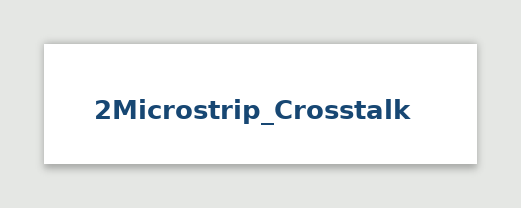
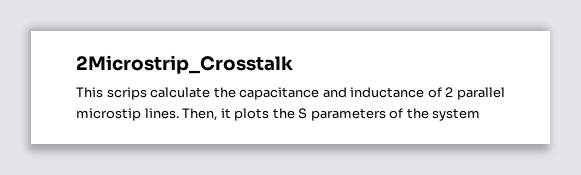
(411, 112) none -> [76,87,505,100] [76,108,481,121] // This scrips calculate the capacitance and inductance of 2 parallel microstip lines. Then, it plots the S parameters of the system

